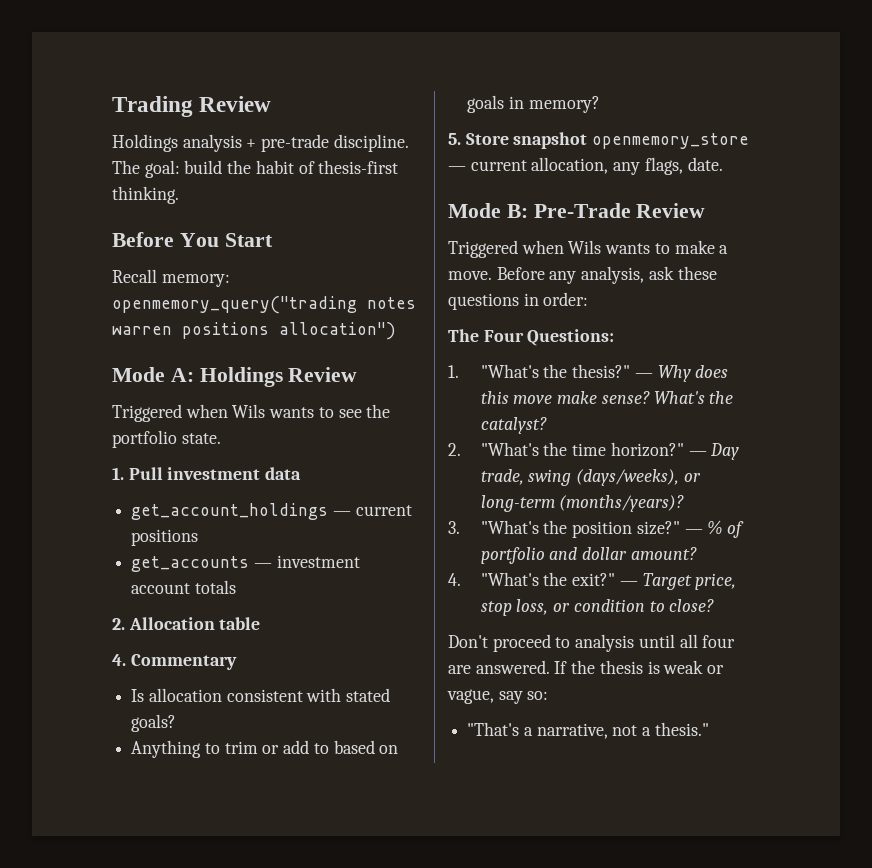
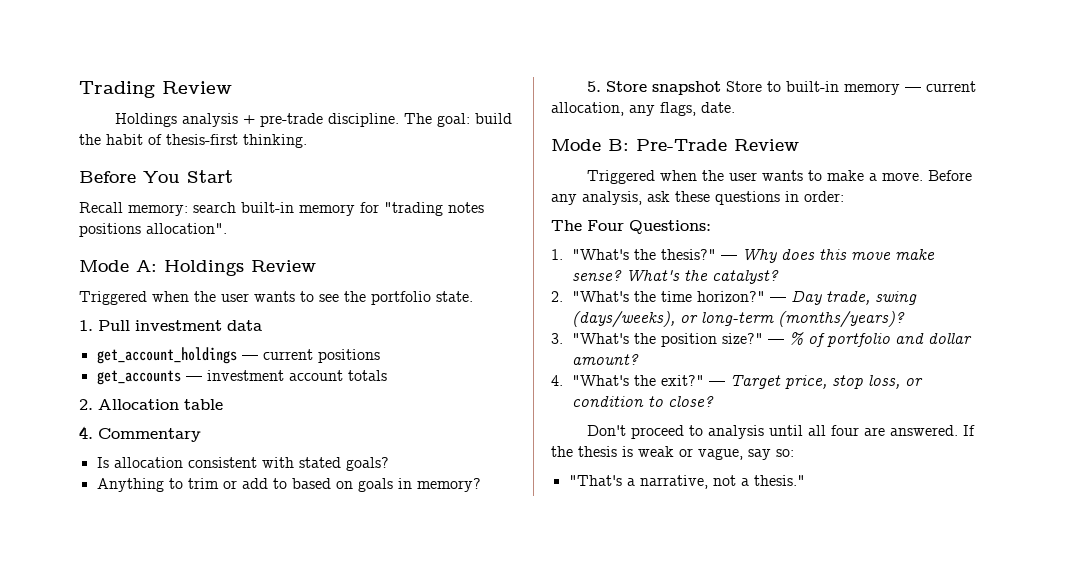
[112,296,416,314] [112,322,396,340] openmemory_query("trading notes warren positions allocation") -> [193,202,484,216] [79,223,227,237] search built-in memory for "trading notes positions allocation".
[232,404,266,418] Wils -> [194,291,249,302] the user
[592,133,750,149] openmemory_store -> [726,81,901,95] Store to built-in memory
[568,240,602,254] Wils -> [702,170,758,181] the user

